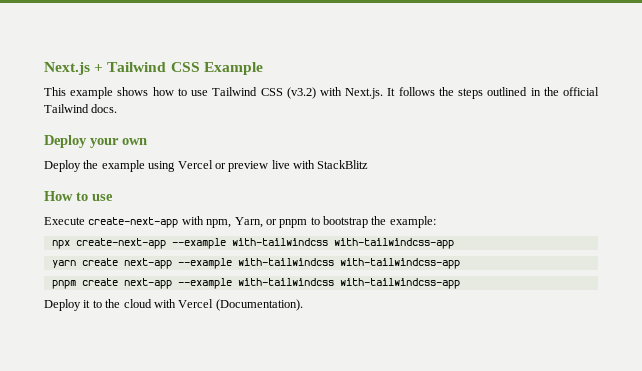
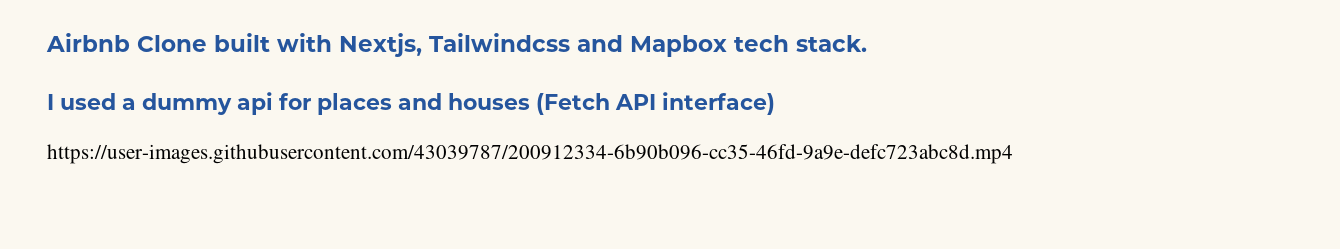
[44,62,263,75] [44,87,599,99] [44,104,118,113] [44,135,147,148] [44,160,369,172] [44,191,113,201] [44,216,436,228] [51,238,454,249] [51,258,460,269] [51,278,460,289] [44,299,303,311] Next.js + Tailwind CSS Example // This example shows how to use Tailwind CSS (v3.2) with Next.js. It follows the steps outlined in the official Tailwind docs. // Deploy your own // Deploy the example using Vercel or preview live with StackBlitz // How to use // Execute create-next-app with npm, Yarn, or pnpm to bootstrap the example: // npx create-next-app --example with-tailwindcss with-tailwindcss-app // yarn create next-app --example with-tailwindcss with-tailwindcss-app // pnpm create next-app --example with-tailwindcss with-tailwindcss-app // Deploy it to the cloud with Vercel (Documentation). -> [46,33,867,57] [47,92,775,115] [47,144,1013,164] Airbnb Clone built with Nextjs, Tailwindcss and Mapbox tech stack. // I used a dummy api for places and houses (Fetch API interface) // https://user-images.githubusercontent.com/43039787/200912334-6b90b096-cc35-46fd-9a9e-defc723abc8d.mp4

